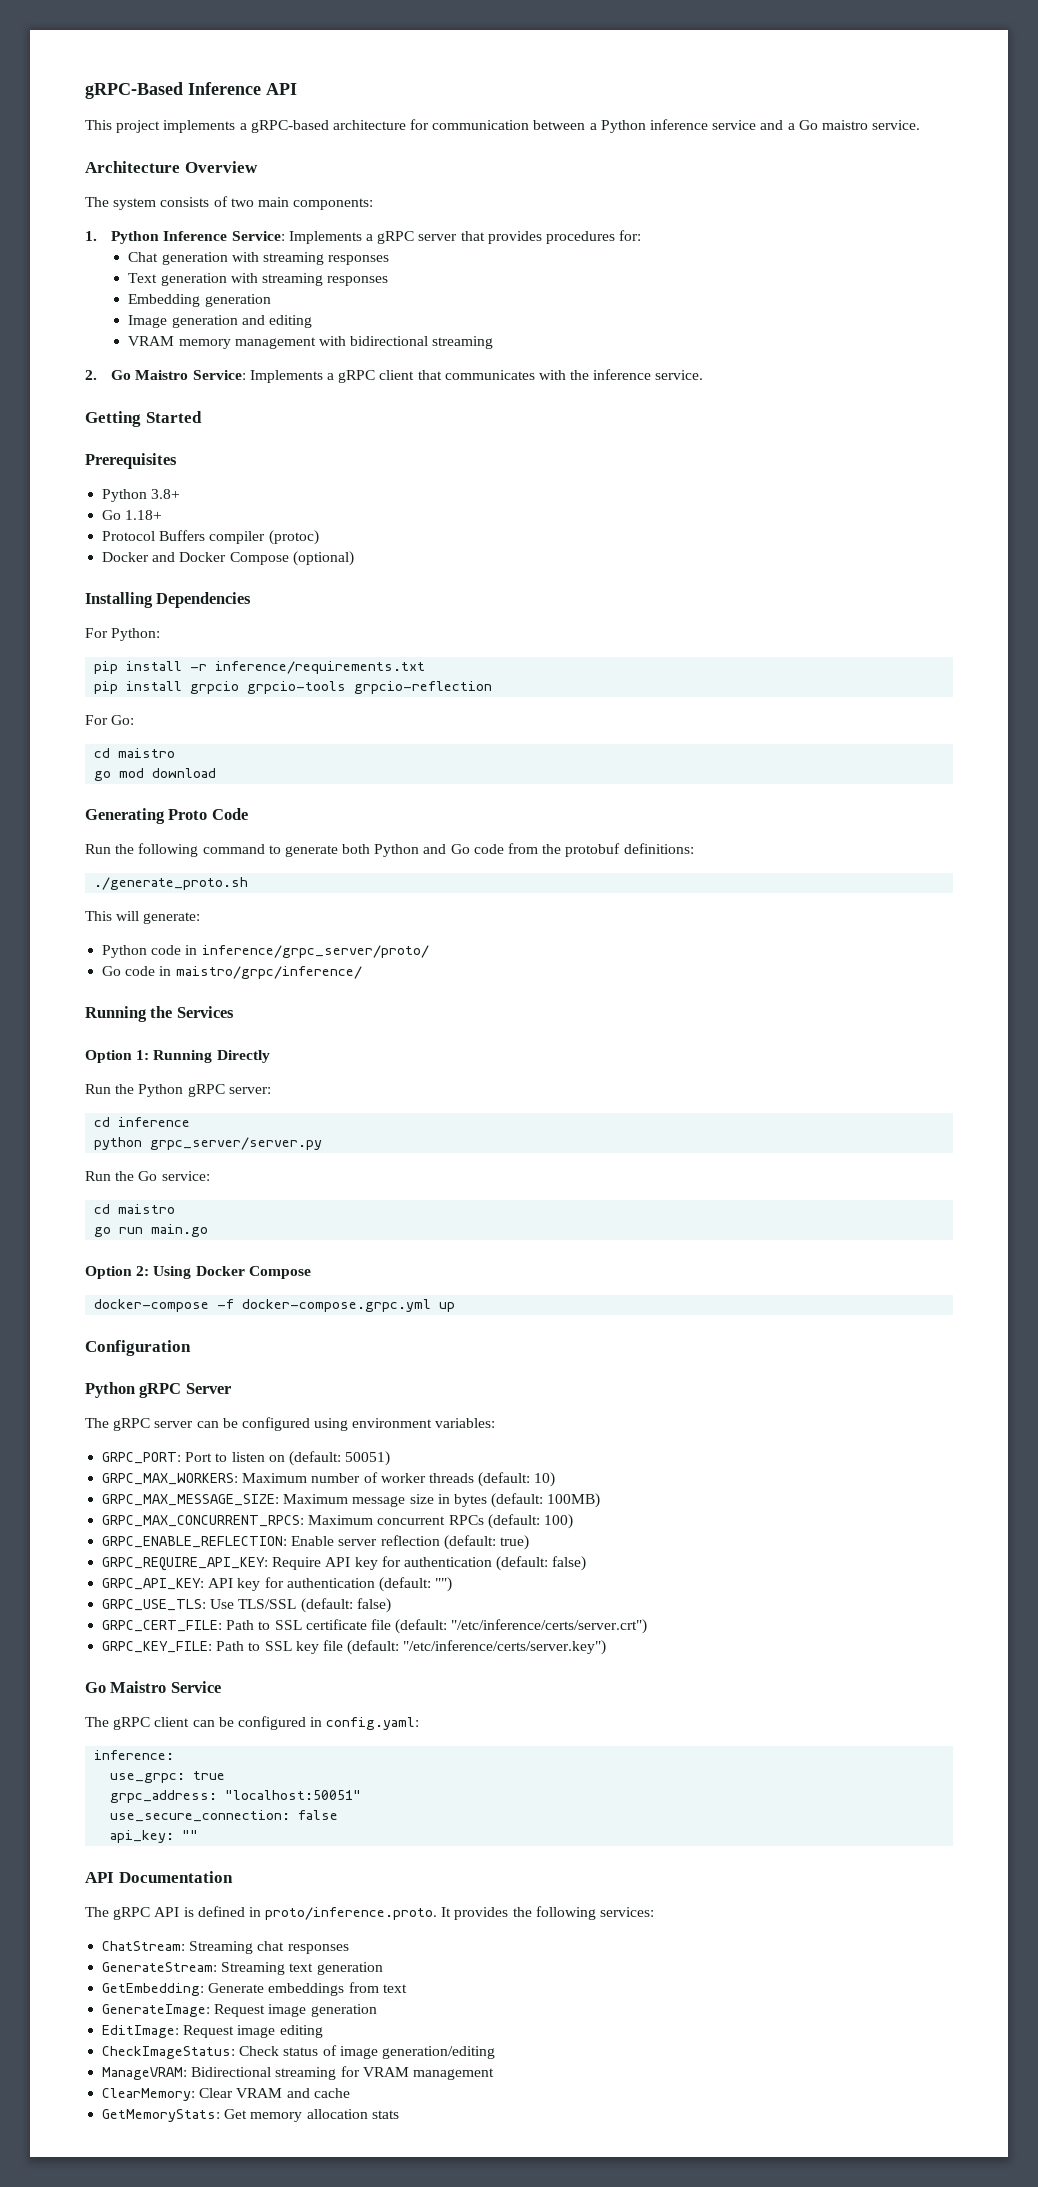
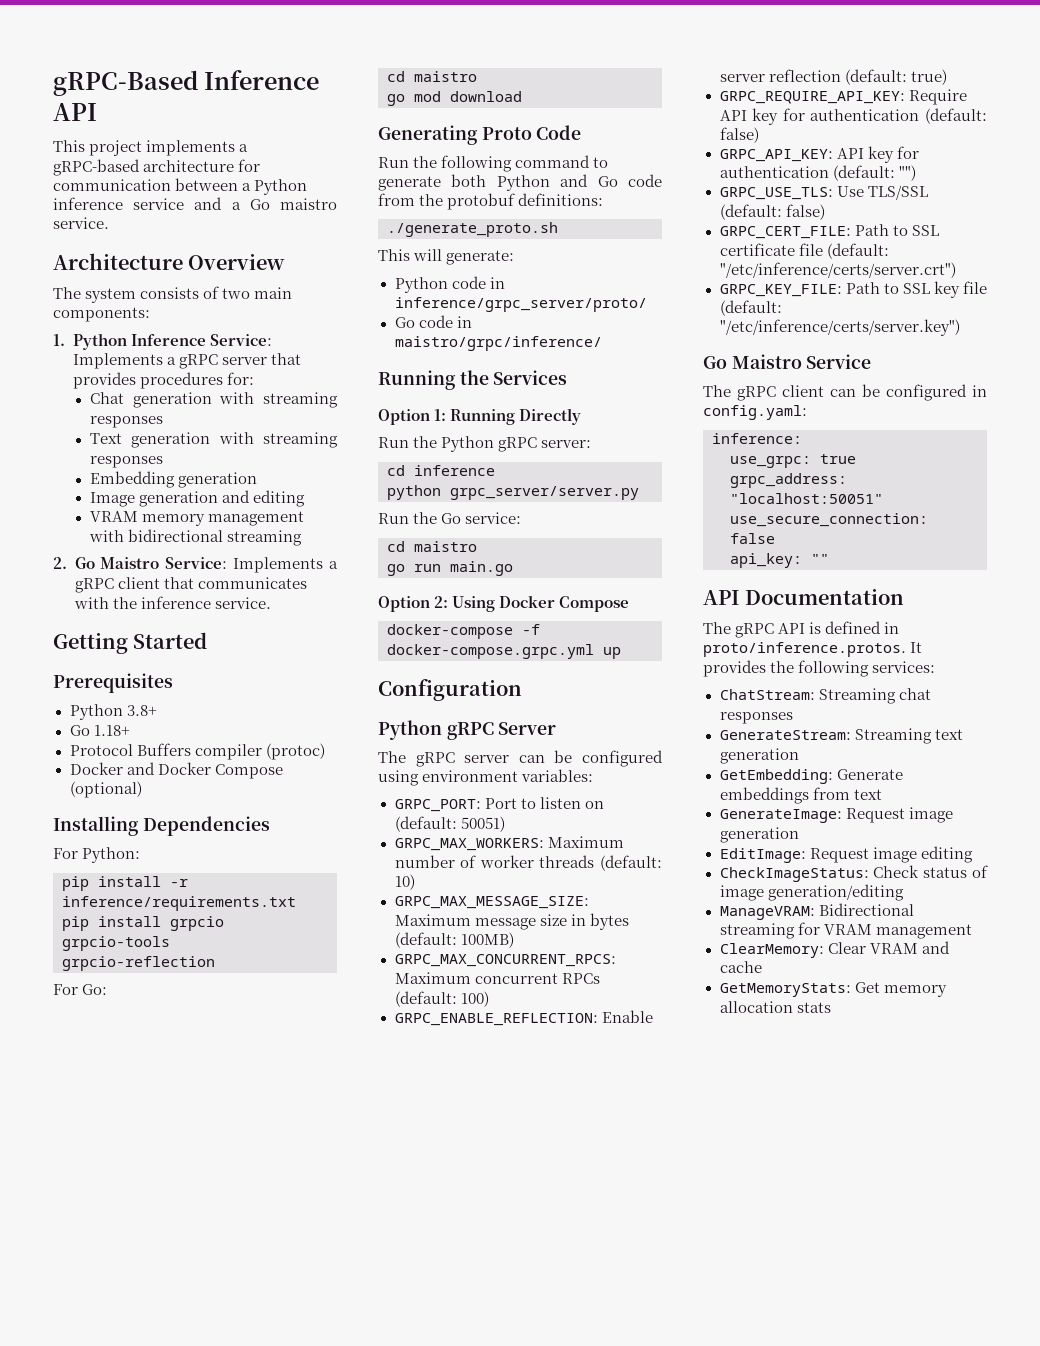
[265,1907,438,1920] proto/inference.proto. -> [703,642,906,657] proto/inference.protos.

